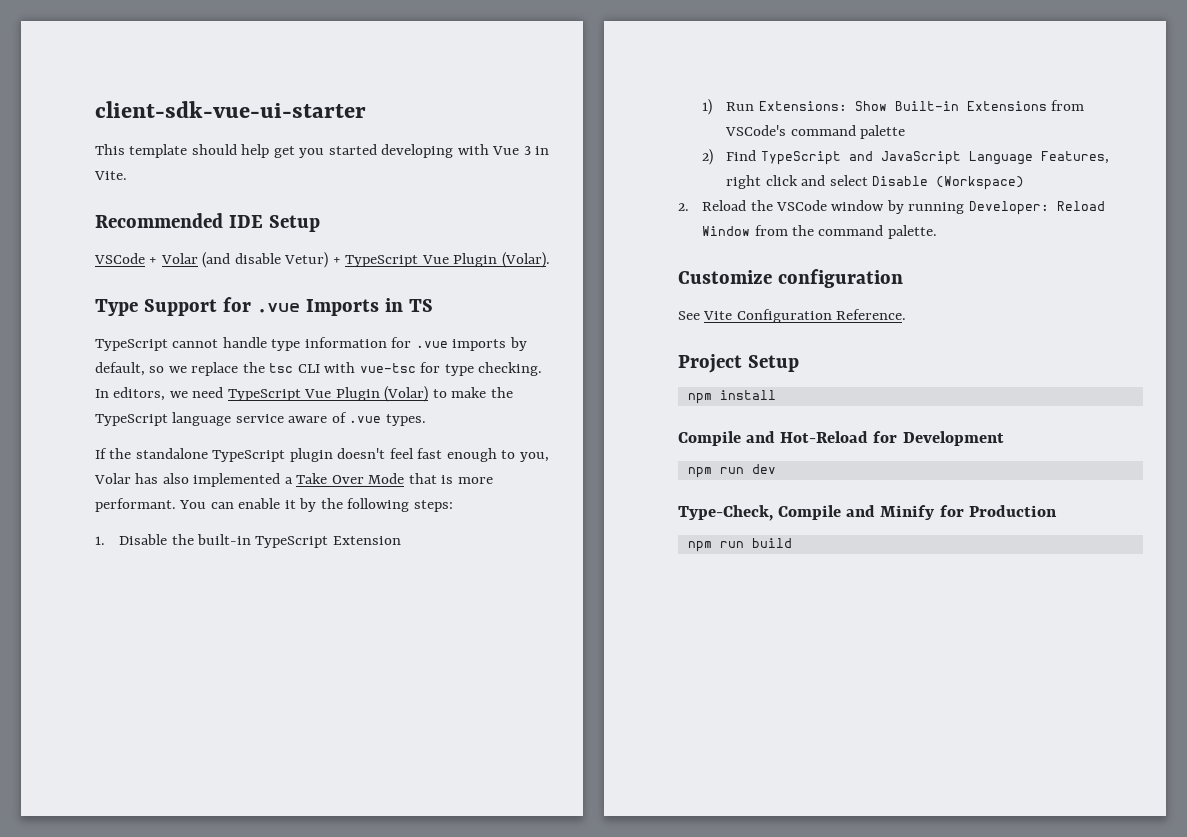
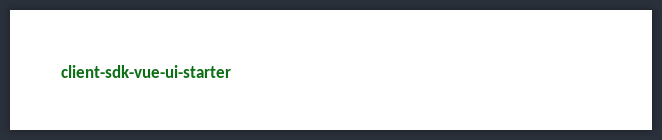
[95,144,550,158] [94,171,127,180] [95,213,320,232] [94,252,550,268] [95,297,433,316] [95,337,527,351] [95,362,543,376] [95,386,513,402] [95,412,426,426] [95,448,549,462] [94,473,493,487] [95,498,453,512] [95,534,401,548] [702,99,1085,115] [725,125,906,139] [702,149,1109,165] [726,175,1025,190] [678,200,1105,215] [702,225,937,239] [678,269,903,288] [678,309,907,323] [678,354,799,373] [687,390,776,404] [678,431,1004,446] [687,464,776,478] [678,505,1057,521] [687,538,792,552] // This template should help get you started developing with Vue 3 in Vite. // Recommended IDE Setup // VSCode + Volar (and disable Vetur) + TypeScript Vue Plugin (Volar). // Type Support for .vue Imports in TS // TypeScript cannot handle type information for .vue imports by default, so we replace the tsc CLI with vue-tsc for type checking. In editors, we need TypeScript Vue Plugin (Volar) to make the TypeScript language service aware of .vue types. // If the standalone TypeScript plugin doesn't feel fast enough to you, Volar has also implemented a Take Over Mode that is more performant. You can enable it by the following steps: // 1. Disable the built-in TypeScript Extension // 1) Run Extensions: Show Built-in Extensions from VSCode's command palette // 2) Find TypeScript and JavaScript Language Features, right click and select Disable (Workspace) // 2. Reload the VSCode window by running Developer: Reload Window from the command palette. // Customize configuration // See Vite Configuration Reference. // Project Setup // npm install // Compile and Hot-Reload for Development // npm run dev // Type-Check, Compile and Minify for Production // npm run build -> (231, 71) none

